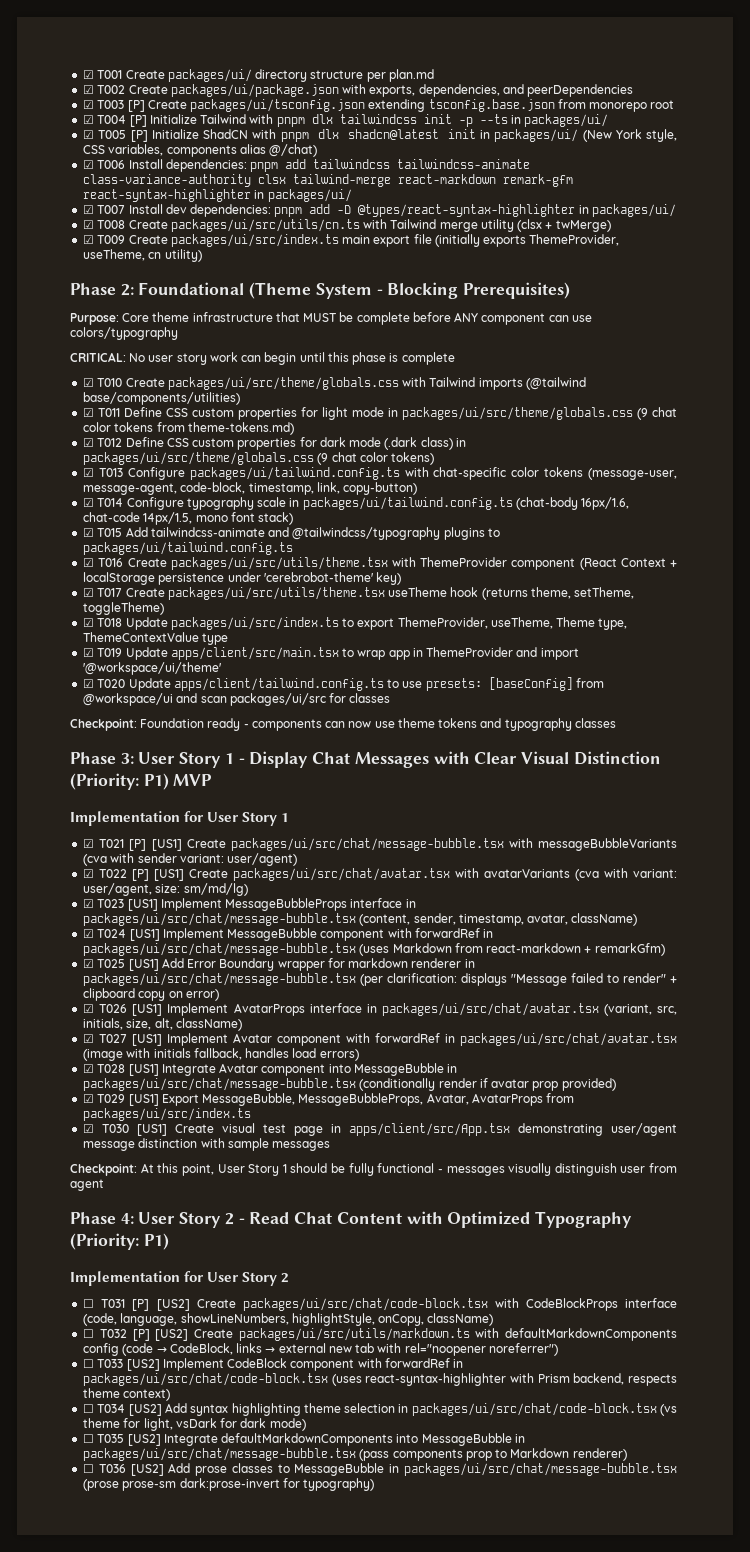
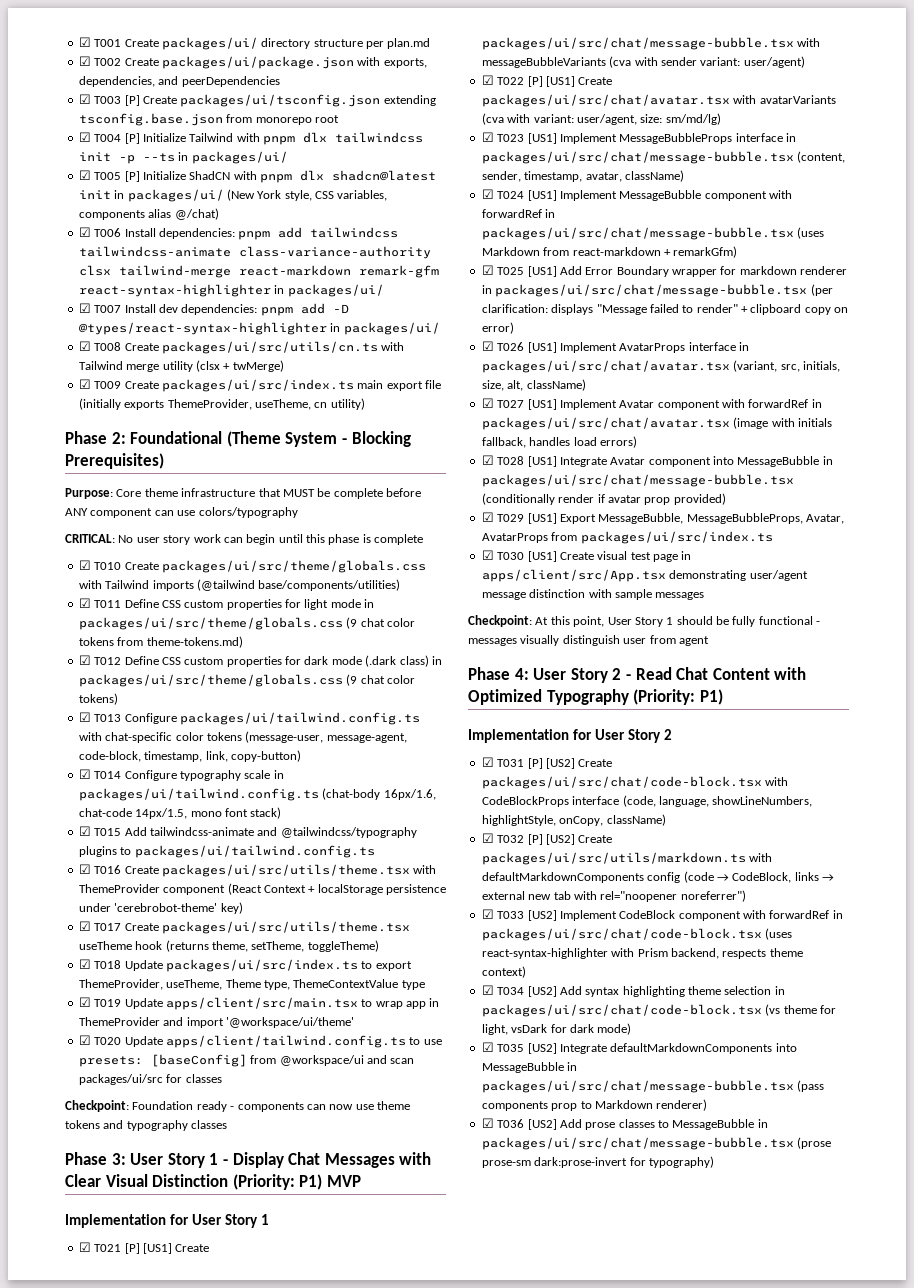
[83,1299,95,1308] ☐ -> [481,757,494,767] ☑
[83,1329,95,1338] ☐ -> [481,833,494,843] ☑
[83,1359,95,1368] ☐ -> [481,909,494,919] ☑
[83,1404,95,1413] ☐ -> [481,985,494,995] ☑
[83,1434,95,1443] ☐ -> [481,1042,494,1052] ☑
[83,1464,95,1473] ☐ -> [481,1118,494,1128] ☑

